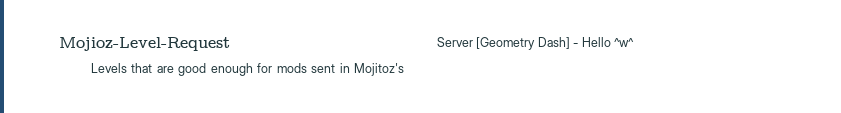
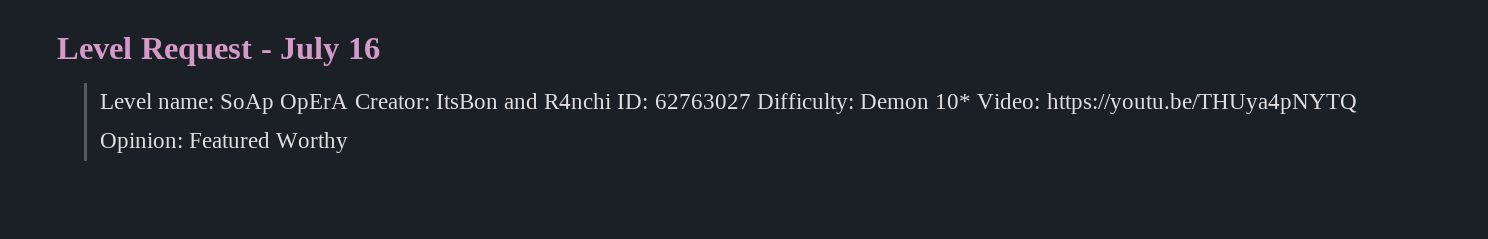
[59,37,230,51] [91,63,404,76] [437,37,634,50] Mojioz-Level-Request // Levels that are good enough for mods sent in Mojitoz's Server [Geometry Dash] - Hello ^w^ -> [57,37,381,66] [99,93,1357,114] [99,132,349,153] Level Request - July 16 // Level name: SoAp OpErA Creator: ItsBon and R4nchi ID: 62763027 Difficulty: Demon 10* Video: https://youtu.be/THUya4pNYTQ Opinion: Featured Worthy

